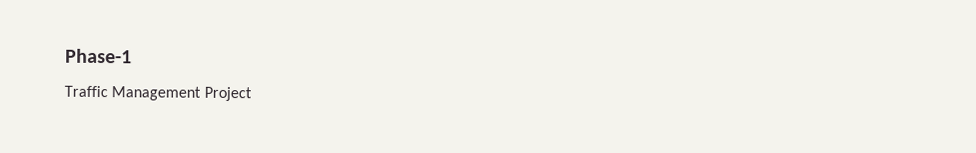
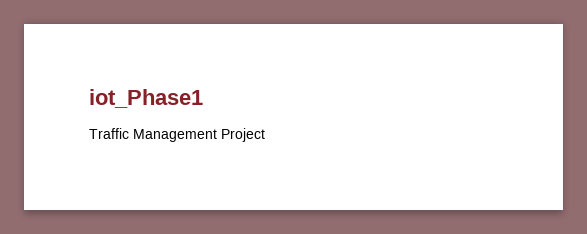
[65,48,132,64] Phase-1 -> [89,89,203,108] iot_Phase1

